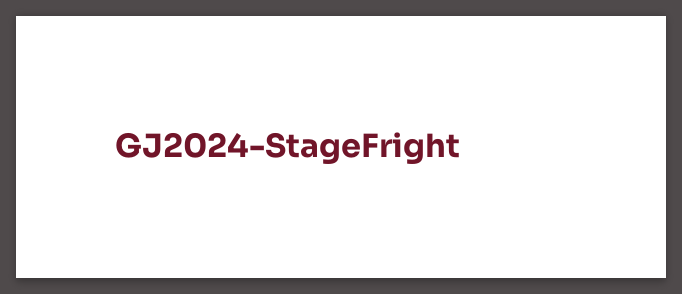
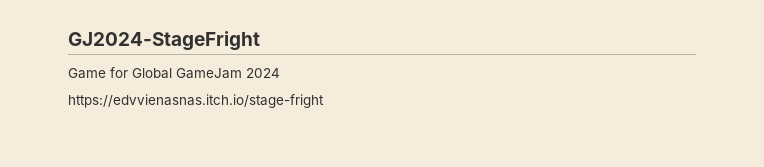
(460, 148) none -> [68,67,280,79] [68,94,324,108] // Game for Global GameJam 2024 // https://edvvienasnas.itch.io/stage-fright

